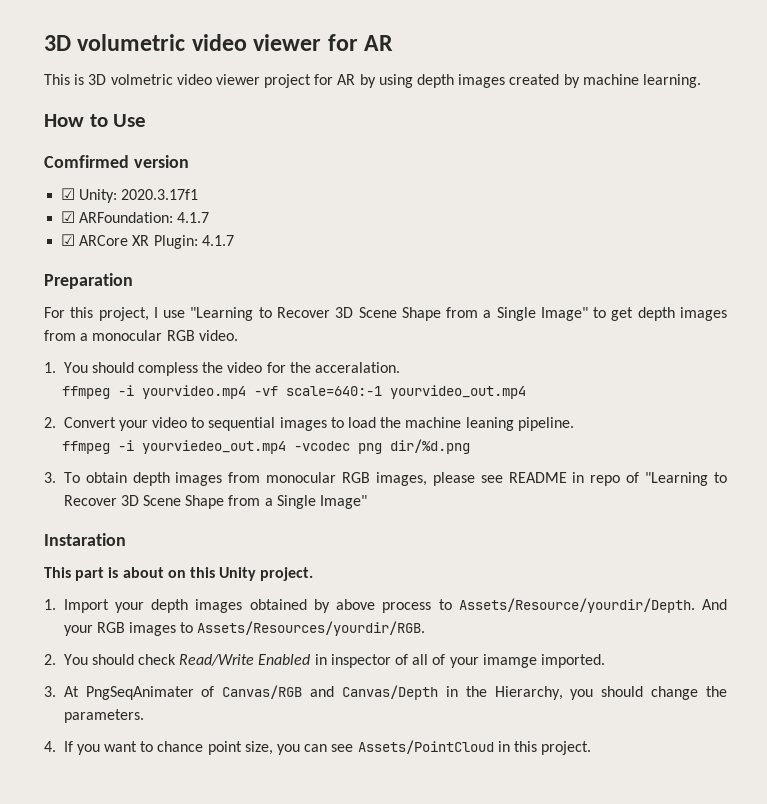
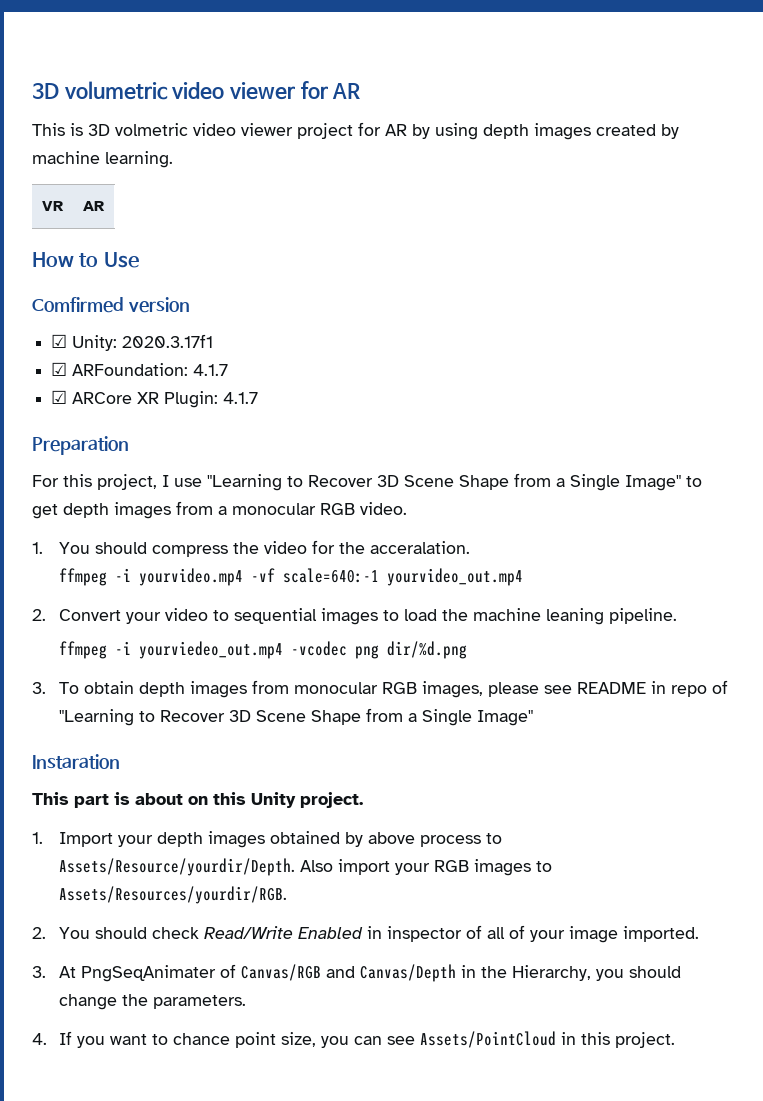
(701, 81) none -> [41,201,64,211] [82,201,105,211] // VR | AR
[138,362,199,376] compless -> [151,545,228,557] compress
[702,599,728,610] And -> [299,859,390,875] Also import
[482,654,537,668] imamge -> [568,926,618,943] image

